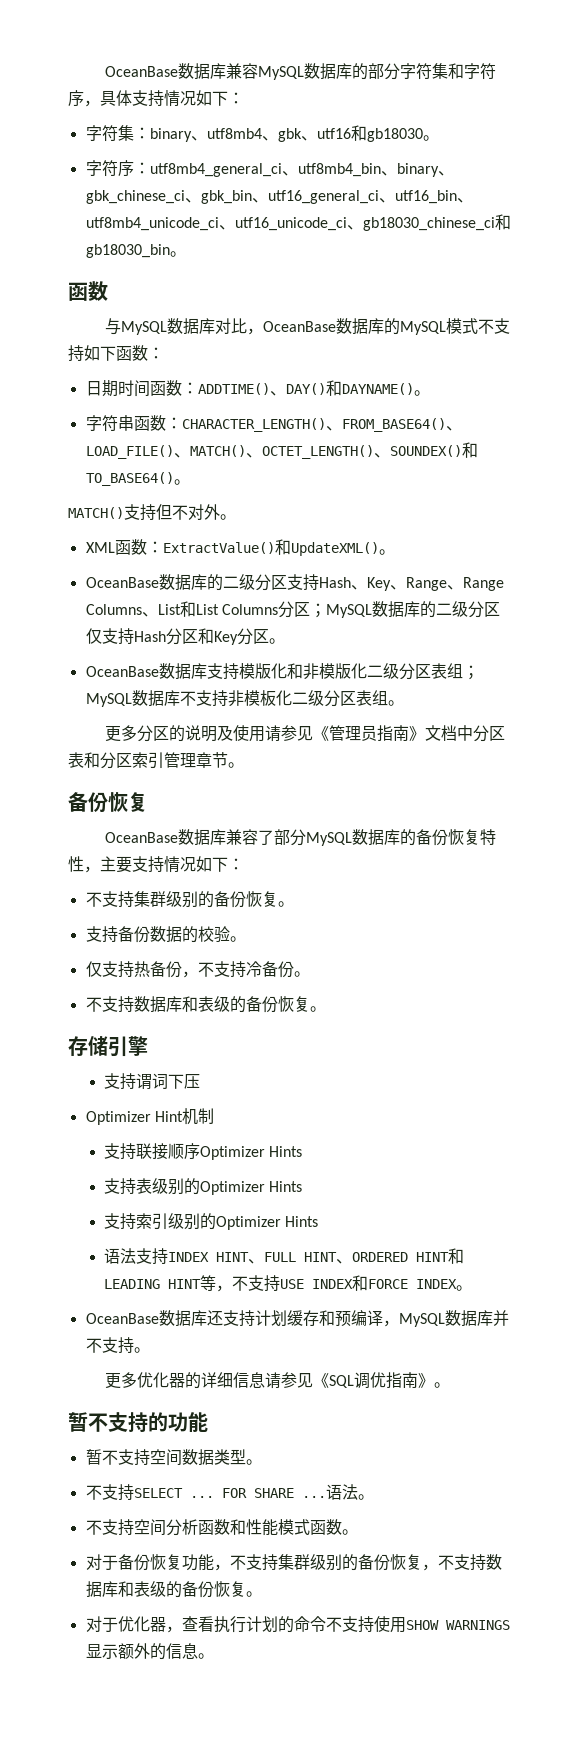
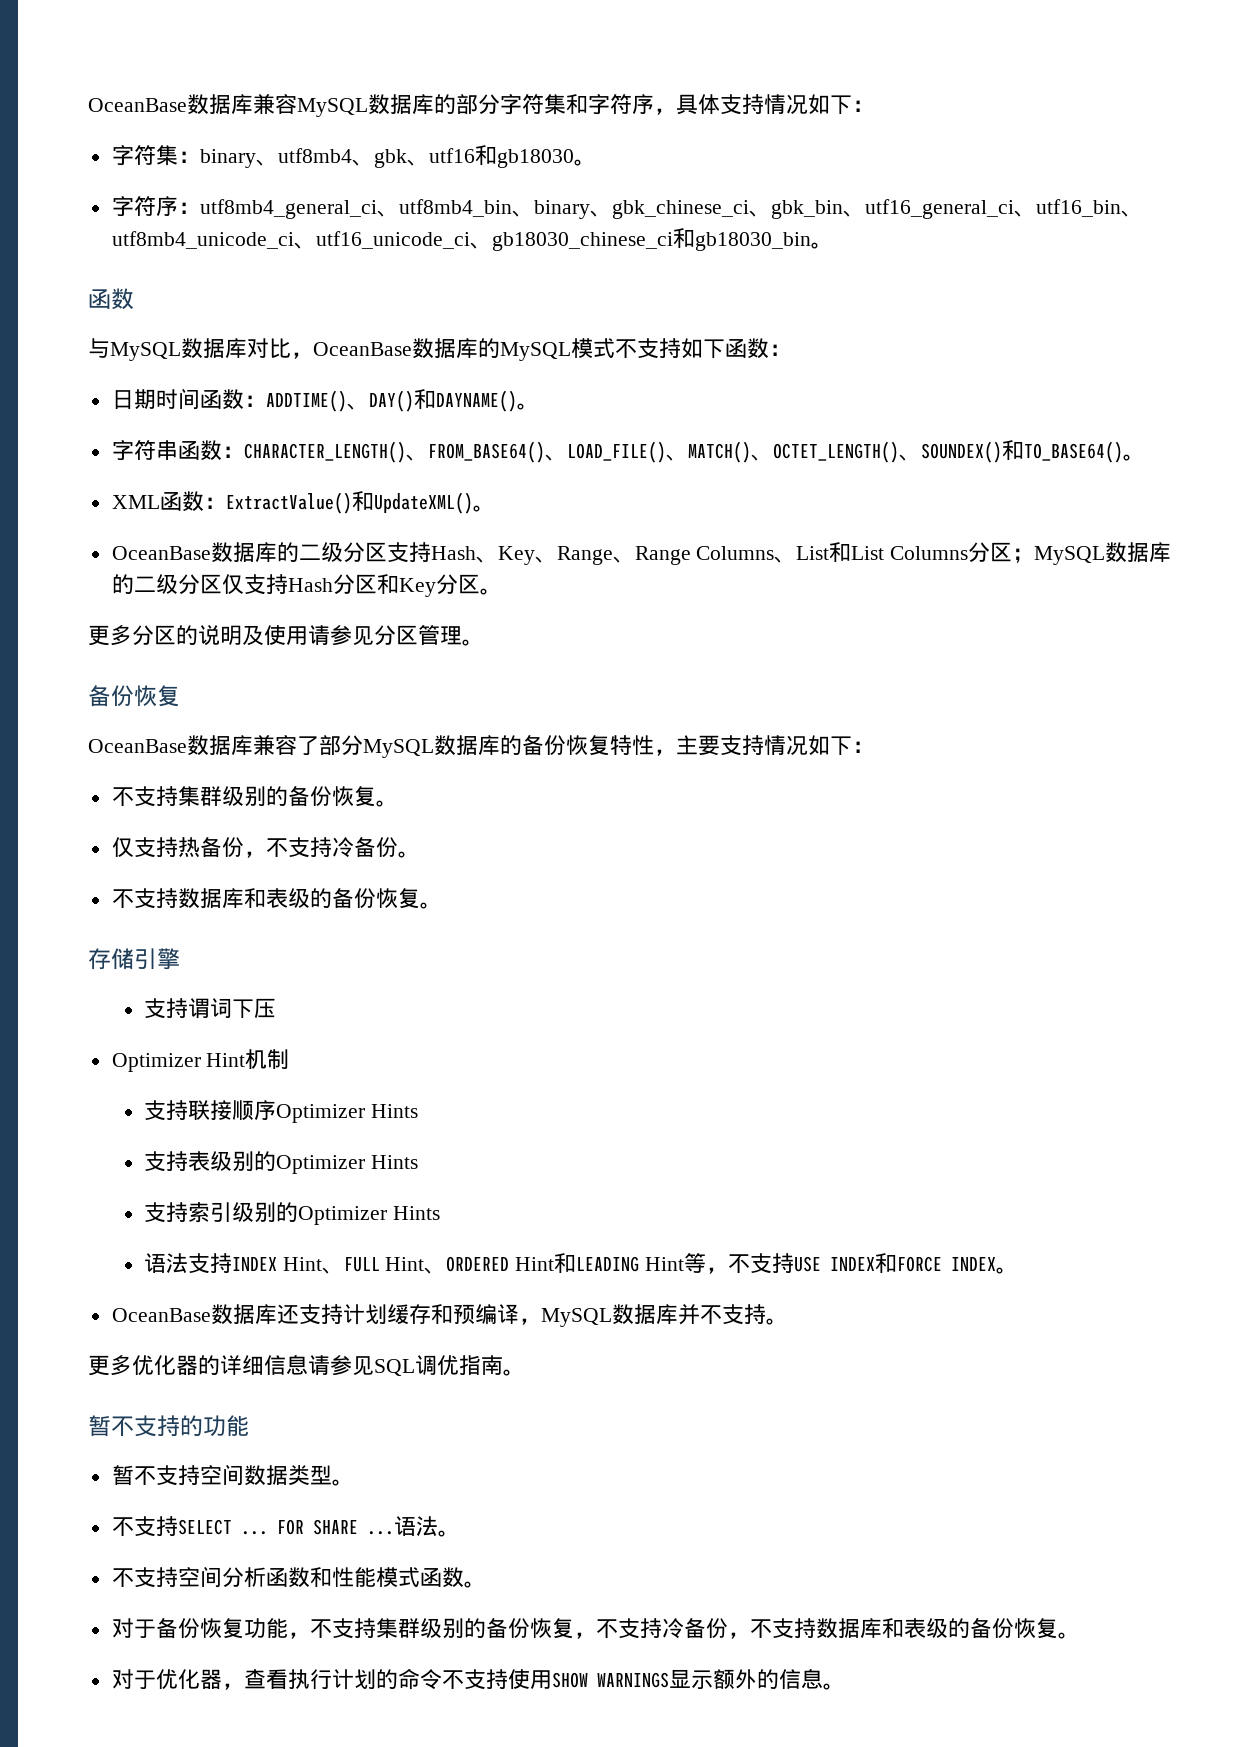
[68,504,236,521] // MATCH()支持但不对外。 -> (1145, 457) none
[85,663,479,680] [85,690,404,707] // OceanBase数据库支持模版化和非模版化二级分区表组；MySQL数据库不支持非模板化二级分区表组。 -> (502, 591) none
[312,725,505,742] [68,752,228,769] 《管理员指南》文档中分区表和分区索引管理章节 -> [374,625,462,645] 分区管理
[85,926,246,943] // 支持备份数据的校验。 -> (398, 803) none
[216,1248,465,1264] [104,1279,202,1289] HINT、FULL HINT、ORDERED HINT和LEADING HINT -> [282,1253,685,1274] Hint、FULL Hint、ORDERED Hint和LEADING Hint
[312,1373,329,1388] 《 -> (374, 1365) none
[417,1373,434,1388] 》 -> (503, 1365) none
(486, 1562) none -> [661,1618,816,1639] 冷备份，不支持

